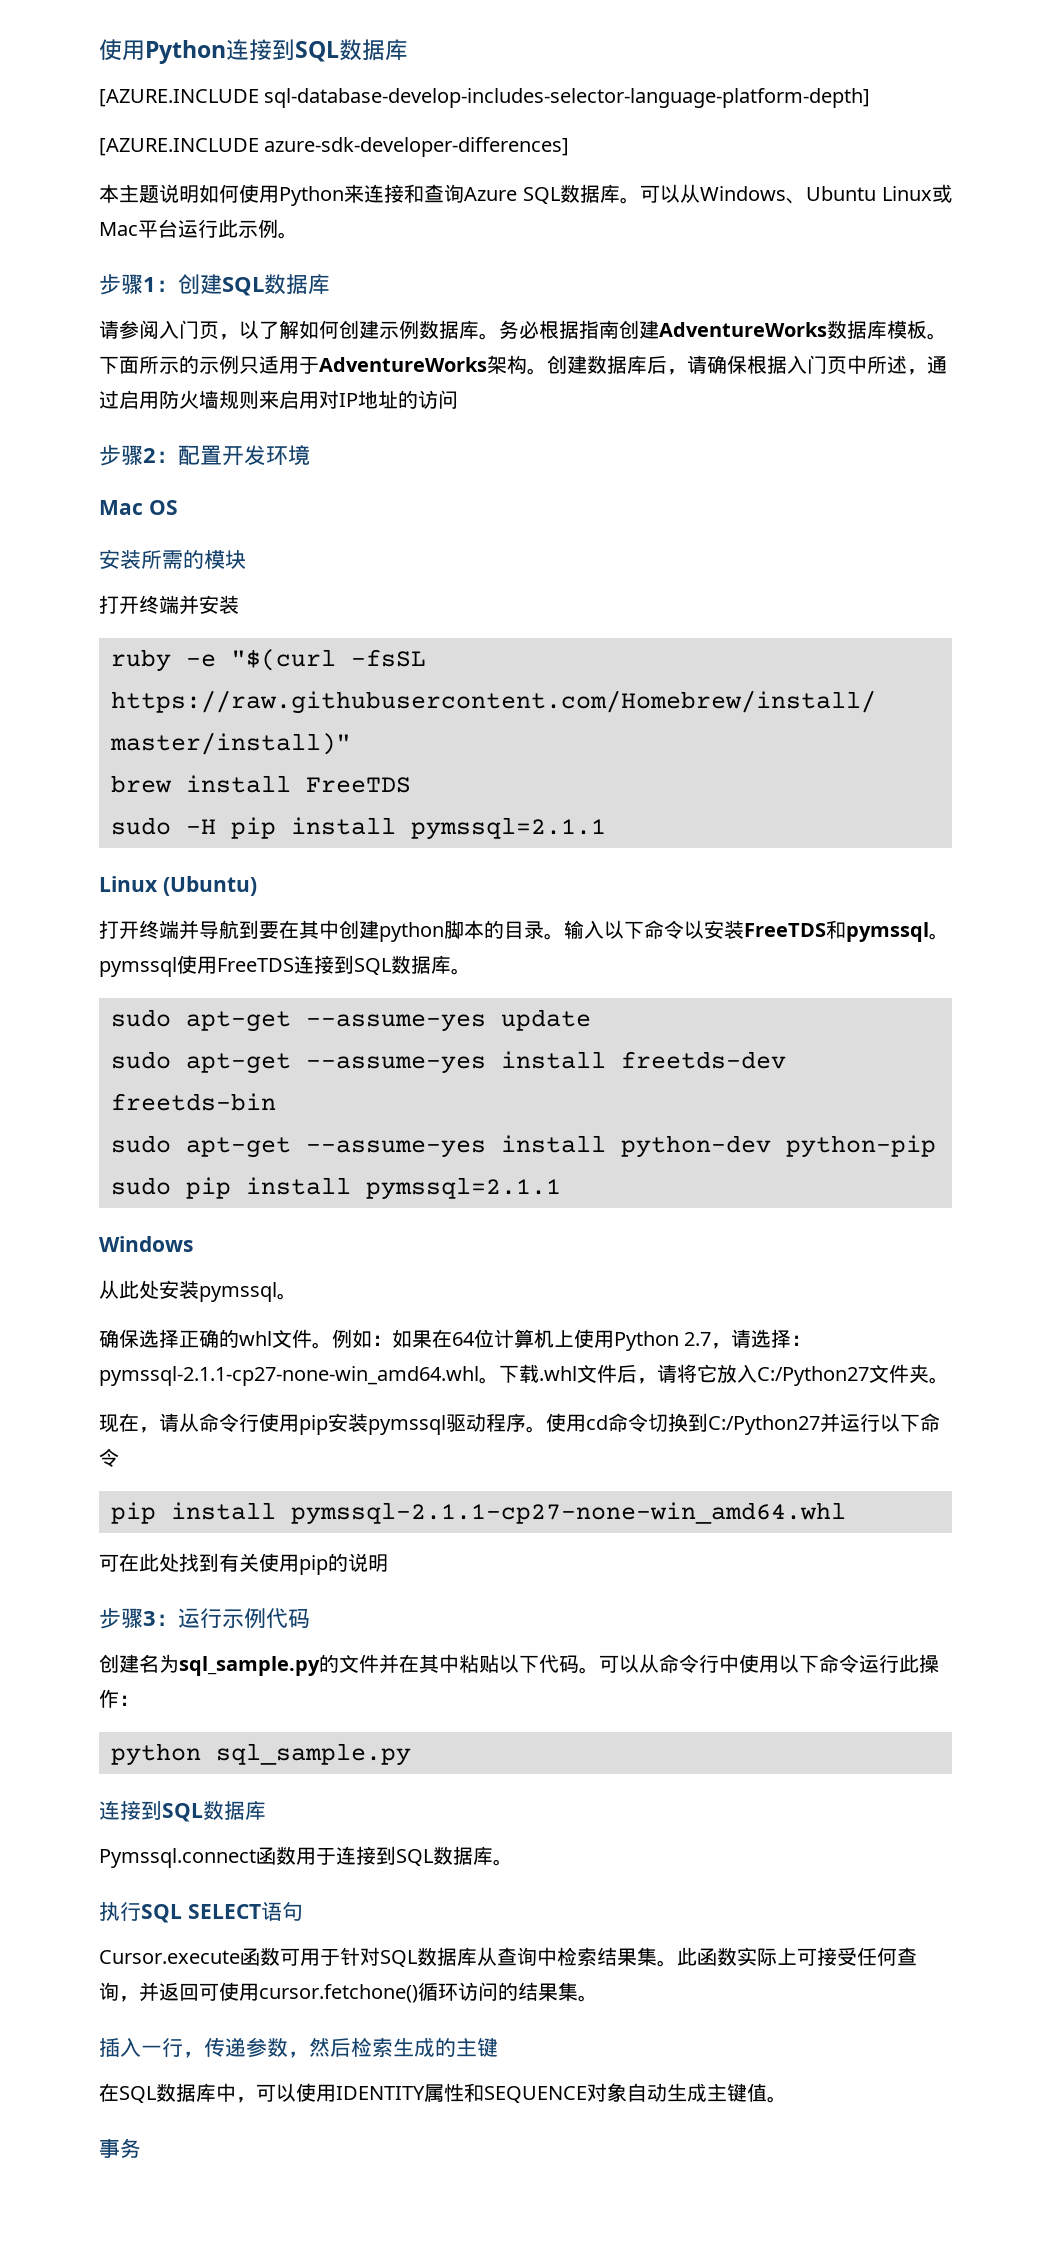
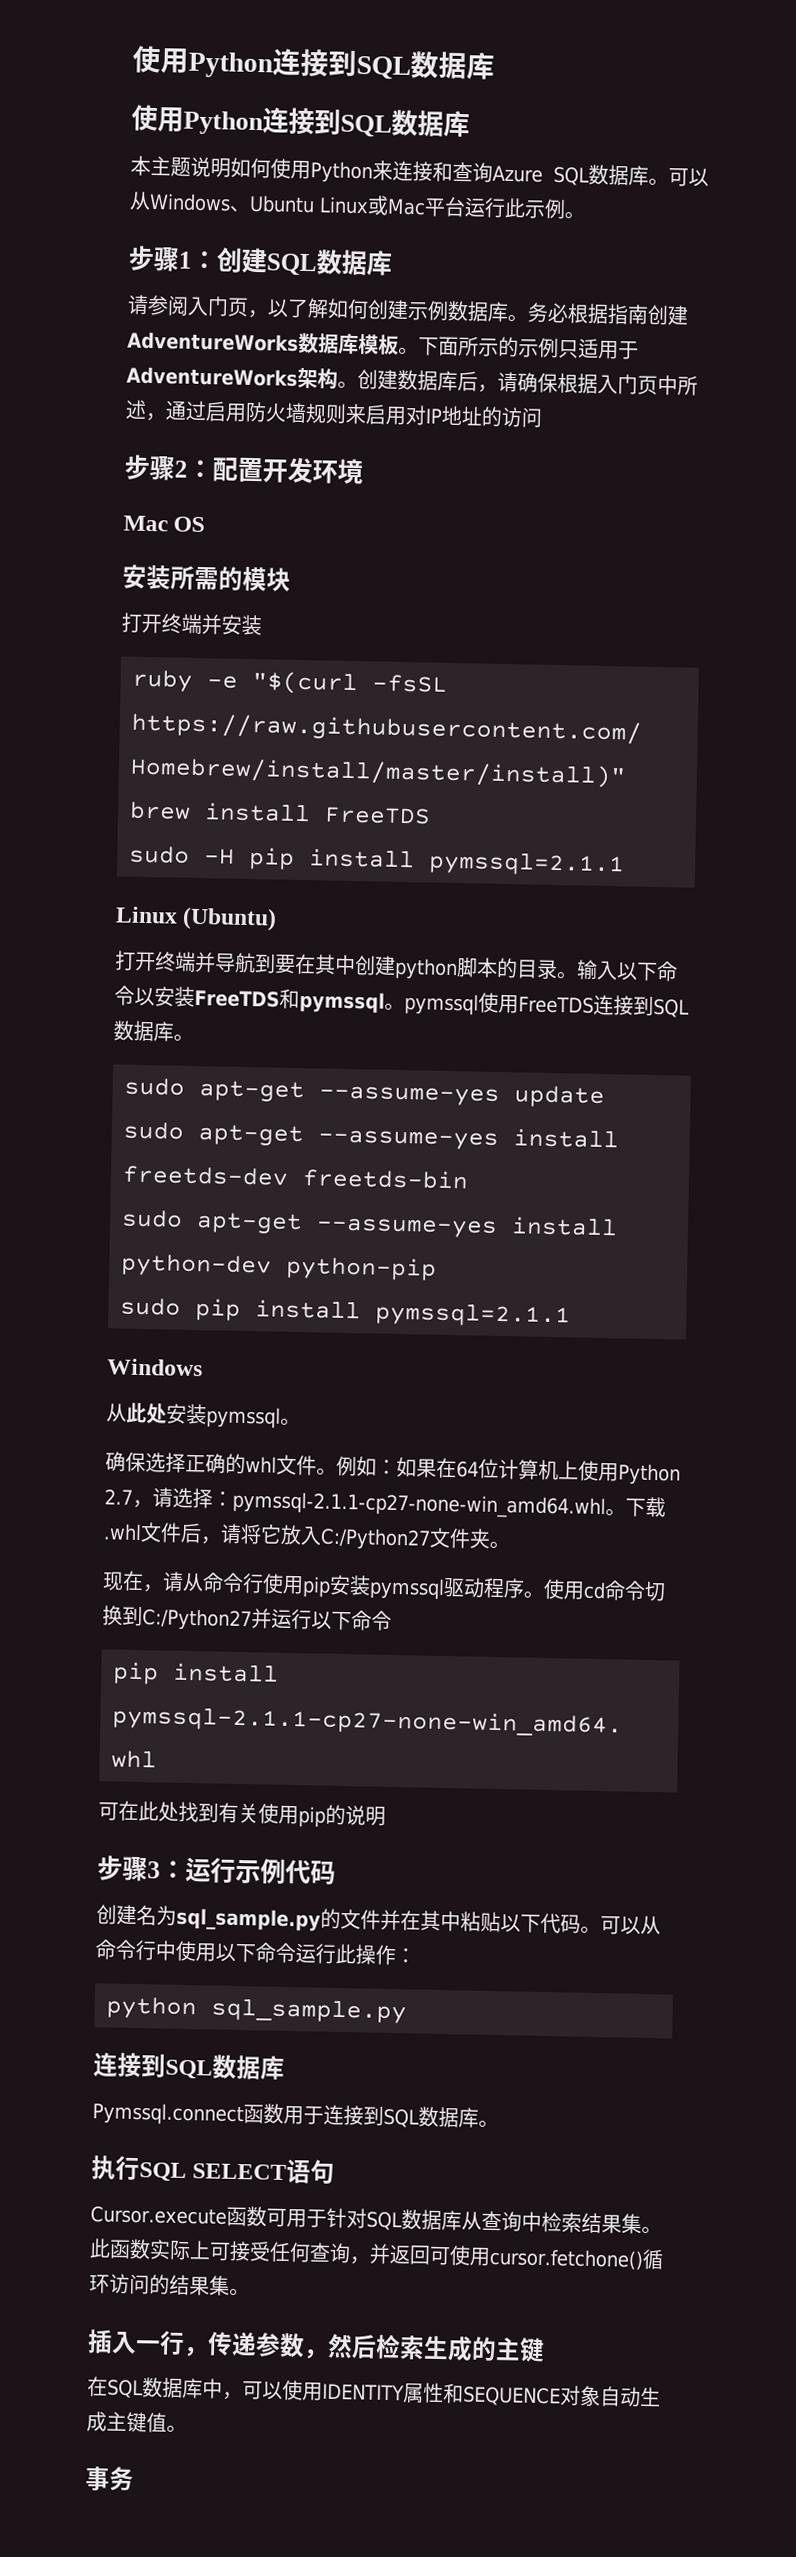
[99,39,408,64] [99,88,871,108] [99,137,570,157] 使用Python连接到SQL数据库 // [AZURE.INCLUDE sql-database-develop-includes-selector-language-platform-depth] // [AZURE.INCLUDE azure-sdk-developer-differences] -> [132,45,495,81] [131,104,470,138] 使用Python连接到SQL数据库 // 使用Python连接到SQL数据库

